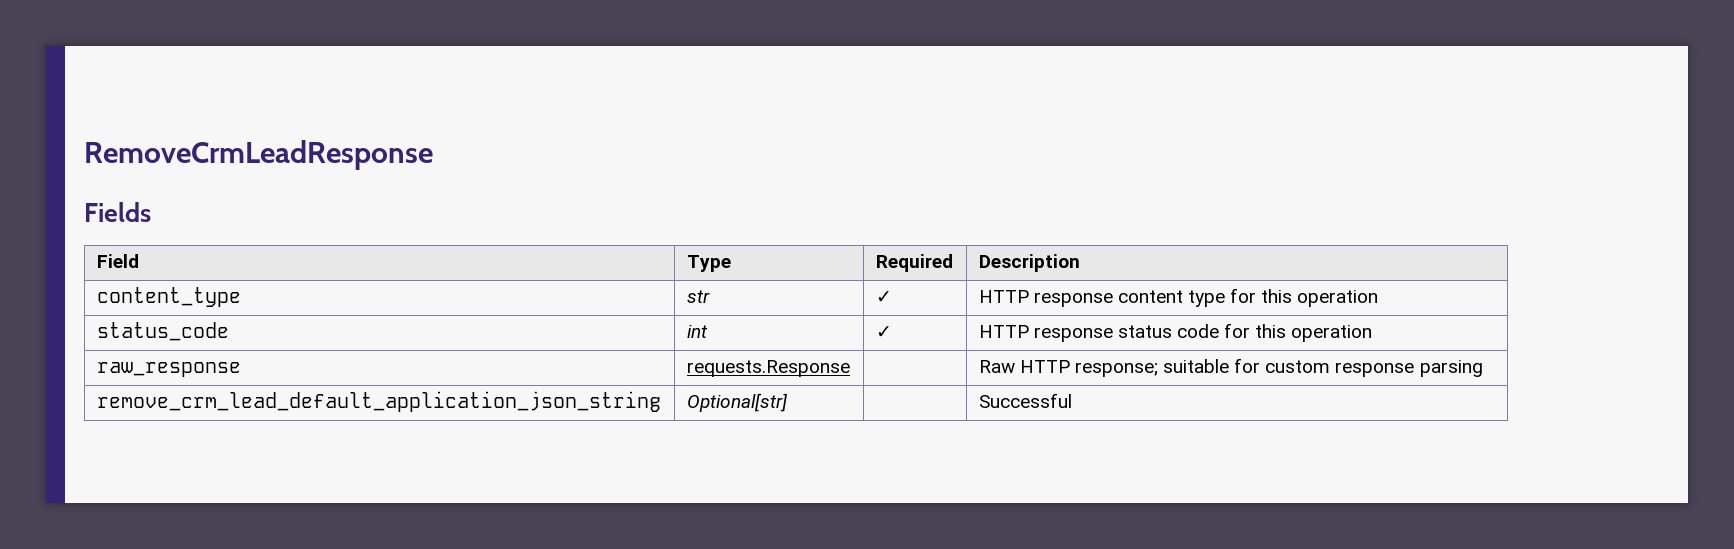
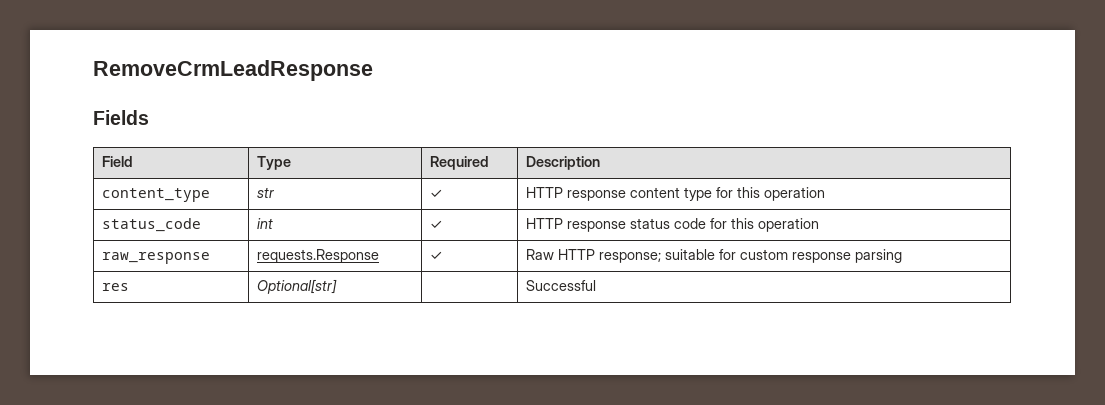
(850, 368) none -> [430,251,443,260] ✓
[96,391,661,412] remove_crm_lead_default_application_json_string -> [102,283,130,291] res

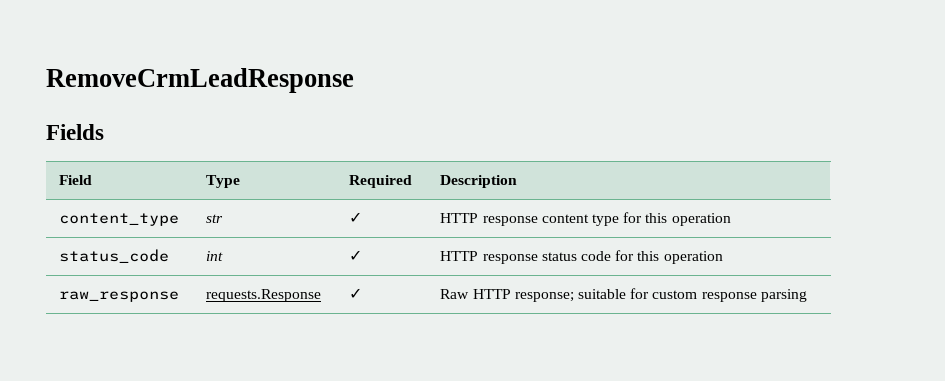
[102,283,130,291] [257,279,338,294] [526,280,597,291] // res | Optional[str] | | Successful -> (807, 295) none

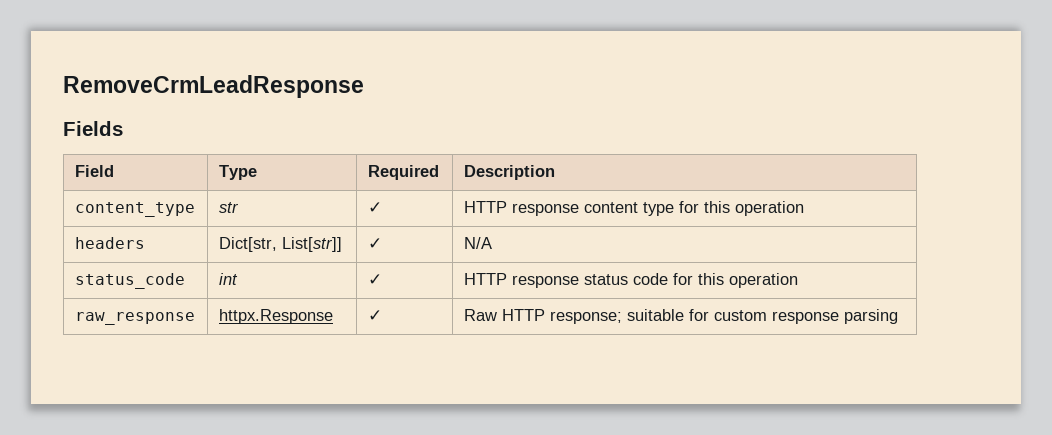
(731, 219) none -> [74,237,145,249] [218,237,342,252] [367,238,382,249] [463,237,492,249] // headers | Dict[str, List[str]] | ✓ | N/A
[206,289,322,302] requests.Response -> [218,309,333,324] httpx.Response

